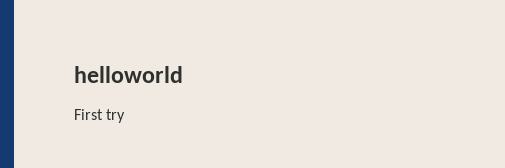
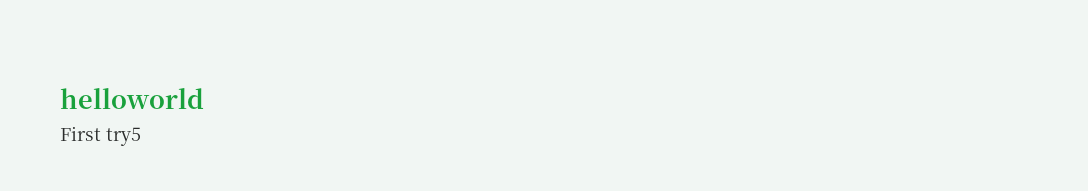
[106,109,126,123] try -> [106,127,141,146] try5

